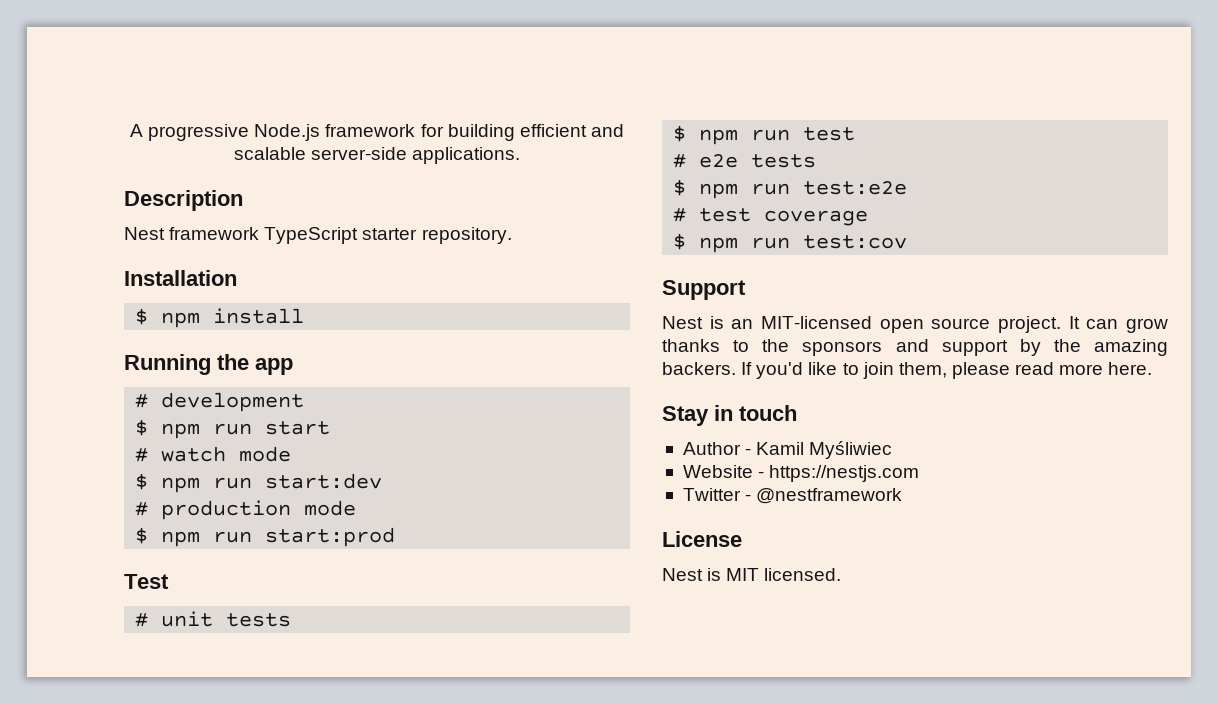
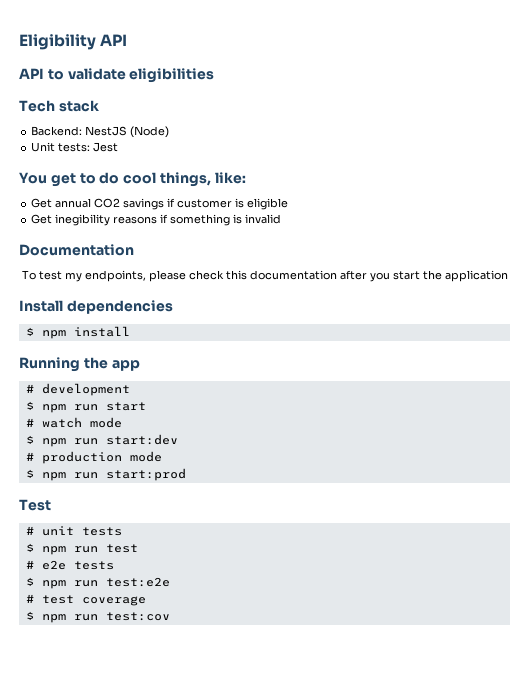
[130,124,624,141] [233,147,521,164] [124,190,243,211] [124,227,512,244] [124,270,237,286] A progressive Node.js framework for building efficient and scalable server-side applications. // Description // Nest framework TypeScript starter repository. // Installation -> [19,34,128,50] [19,68,215,83] [19,100,99,112] [31,126,170,138] [31,142,119,152] [19,172,246,187] [31,198,289,210] [31,214,282,226] [19,244,134,256] [21,270,508,282] [19,300,173,314] Eligibility API // API to validate eligibilities // Tech stack // Backend: NestJS (Node) // Unit tests: Jest // You get to do cool things, like: // Get annual CO2 savings if customer is eligible // Get inegibility reasons if something is invalid // Documentation // To test my endpoints, please check this documentation after you start the application // Install dependencies
[662,280,746,300] [662,316,1168,333] [662,339,1168,356] [662,362,1153,379] [662,405,797,426] [682,441,893,459] [682,465,920,482] [682,488,903,504] [662,531,742,547] [662,568,842,581] // Support // Nest is an MIT-licensed open source project. It can grow thanks to the sponsors and support by the amazing backers. If you'd like to join them, please read more here. // Stay in touch // Author - Kamil Myśliwiec // Website - https://nestjs.com // Twitter - @nestframework // License // Nest is MIT licensed. -> (170, 616) none

